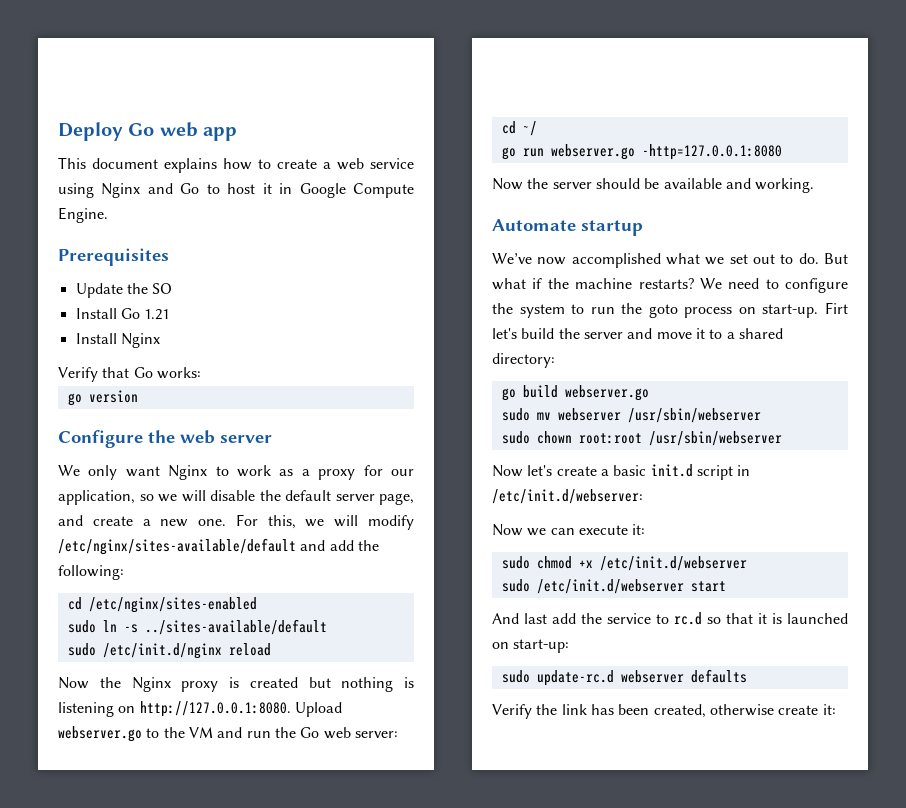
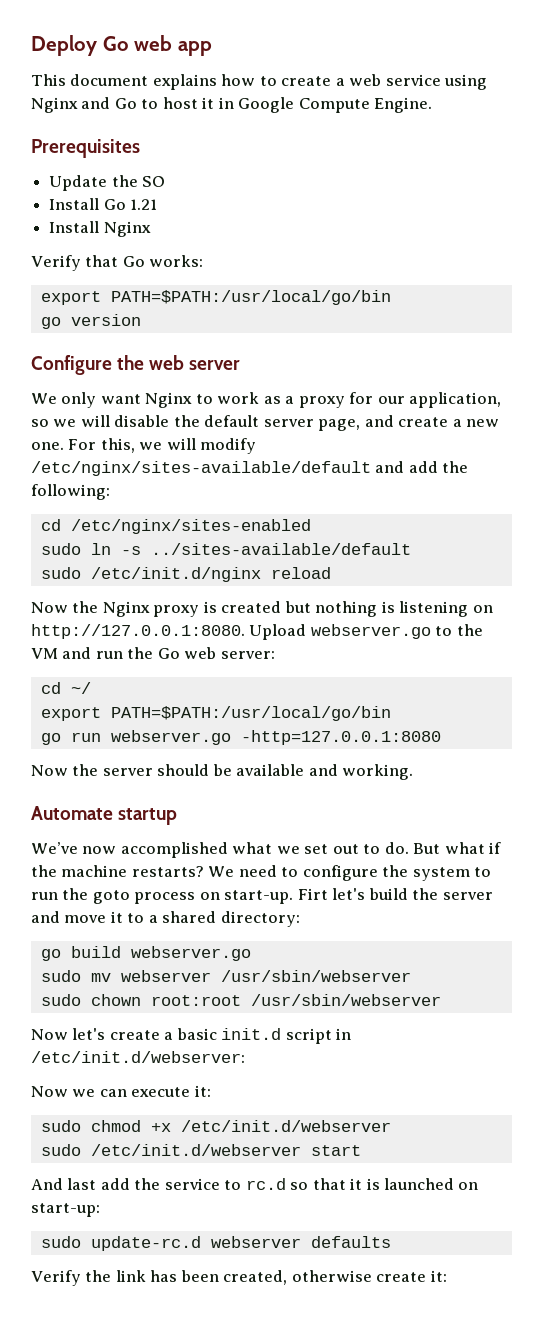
(201, 373) none -> [40,290,391,305] // export PATH=$PATH:/usr/local/go/bin
(537, 128) none -> [40,706,391,721] // export PATH=$PATH:/usr/local/go/bin

